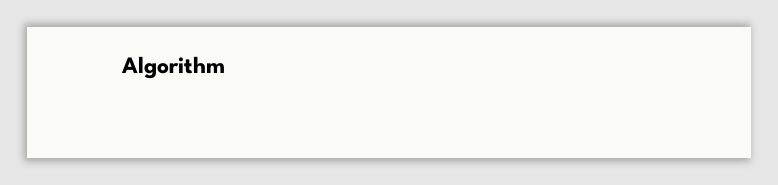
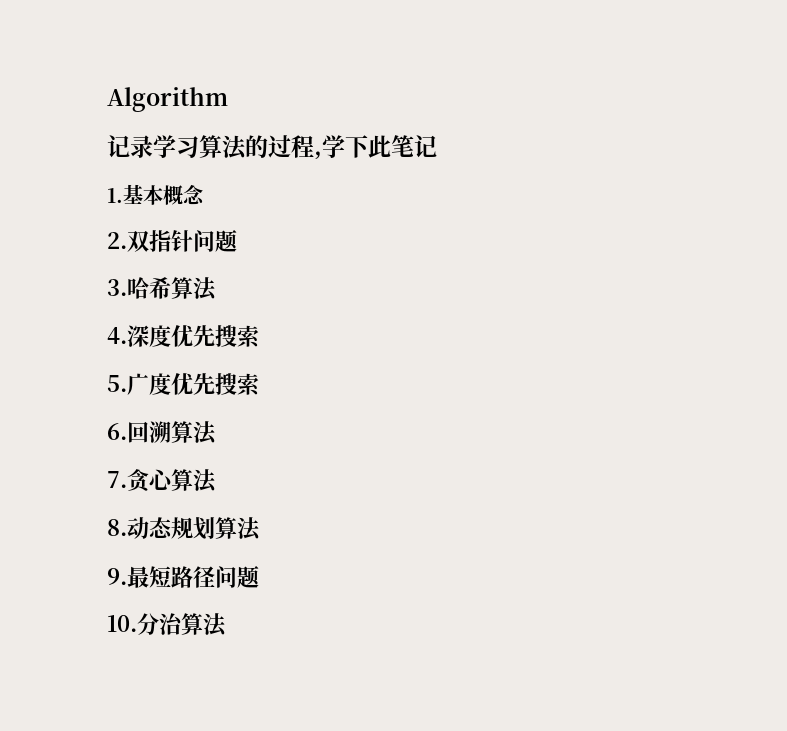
(225, 67) none -> [107,135,437,160] [107,184,205,205] [107,229,237,252] [107,277,217,301] [107,325,259,348] [107,373,259,396] [107,421,217,445] [107,469,217,493] [107,517,261,541] [107,565,259,588] [107,613,227,637] // 记录学习算法的过程,学下此笔记 // 1.基本概念 // 2.双指针问题 // 3.哈希算法 // 4.深度优先搜索 // 5.广度优先搜索 // 6.回溯算法 // 7.贪心算法 // 8.动态规划算法 // 9.最短路径问题 // 10.分治算法

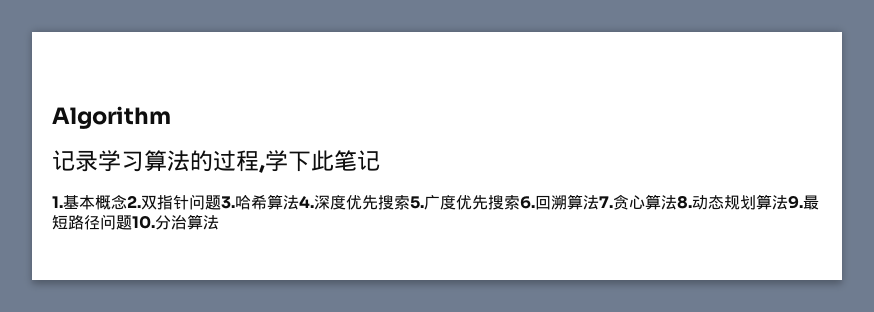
(205, 194) // -> (127, 202) none
(237, 240) // -> (221, 202) none
(217, 289) // -> (299, 202) none
(259, 336) // -> (410, 202) none
(259, 384) // -> (520, 202) none
(217, 433) // -> (599, 202) none
(217, 481) // -> (677, 202) none
(261, 529) // -> (788, 202) none
(259, 576) // -> (132, 222) none

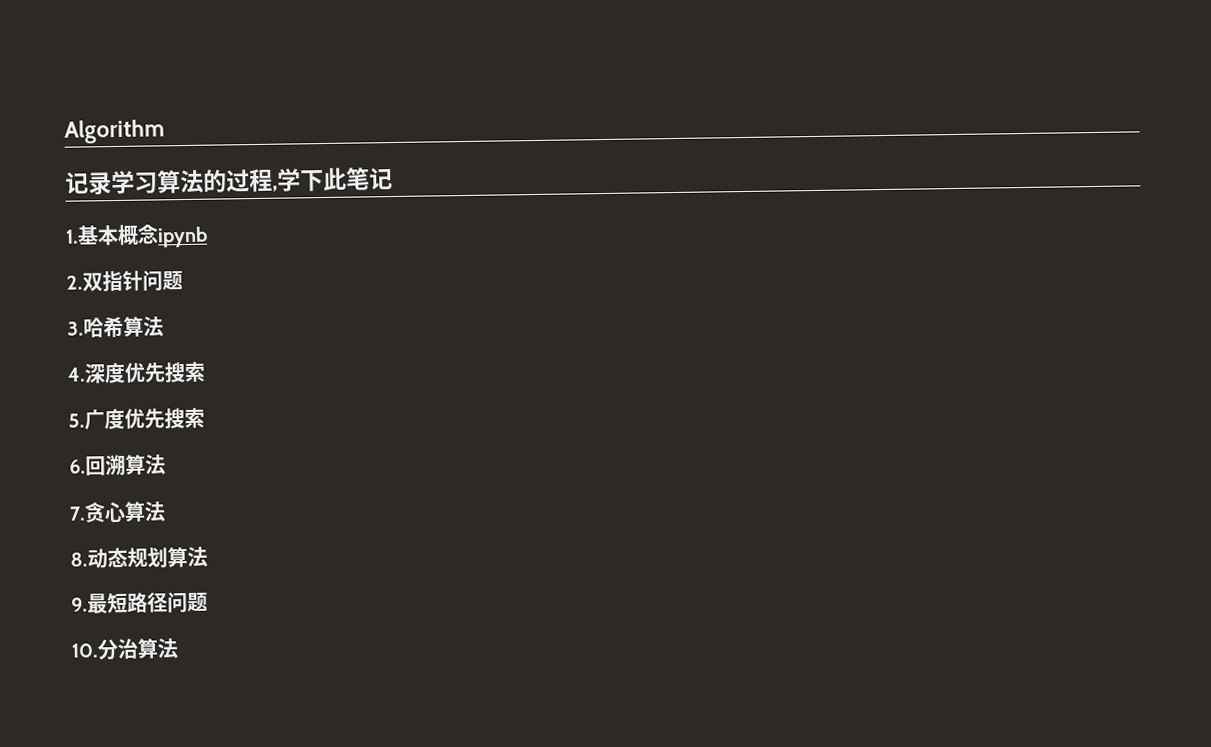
(127, 202) none -> [157,226,208,248] ipynb //
(221, 202) none -> (183, 281) //
(299, 202) none -> (164, 326) //
(410, 202) none -> (206, 372) //
(520, 202) none -> (205, 418) //
(599, 202) none -> (166, 464) //
(677, 202) none -> (166, 511) //
(788, 202) none -> (208, 556) //
(132, 222) none -> (208, 602) //

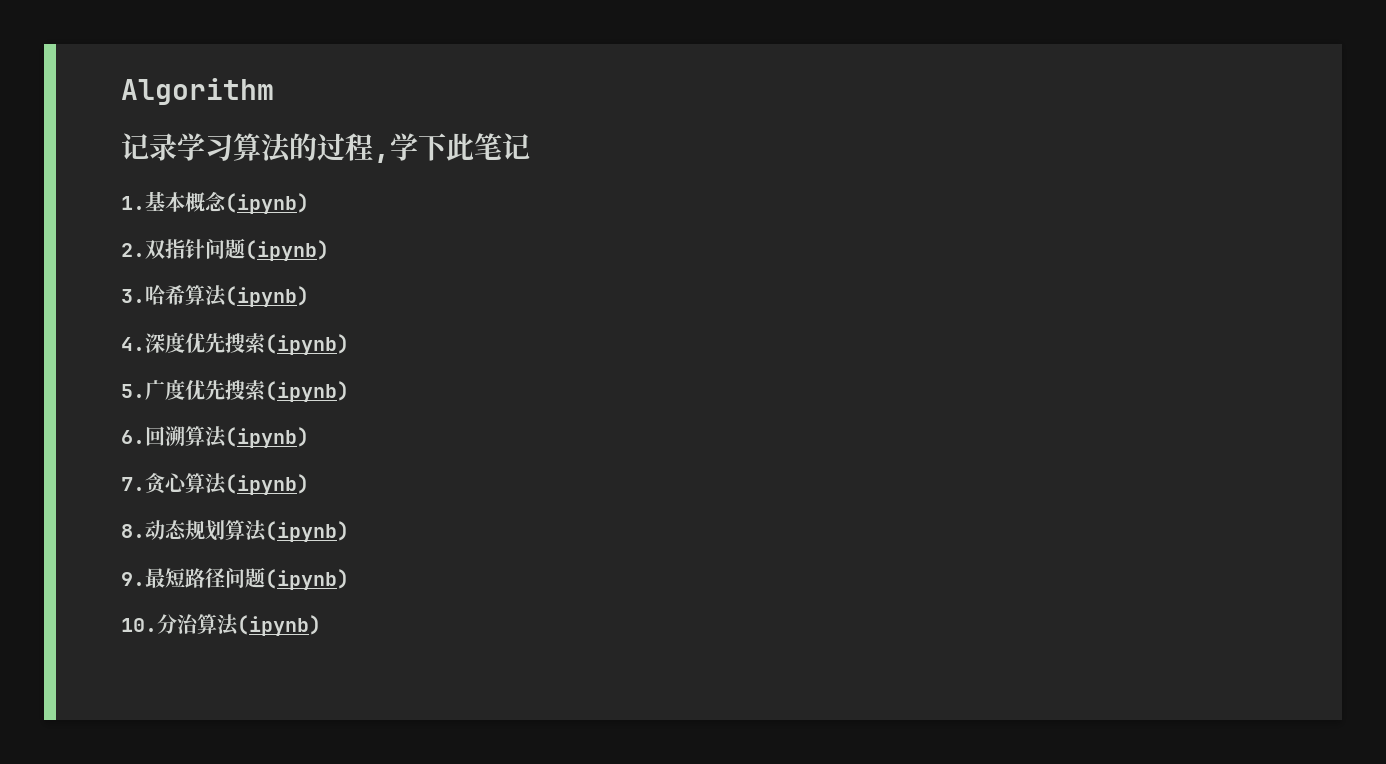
[157,226,208,248] ipynb -> [225,193,309,214] (ipynb)
(183, 281) none -> [245,240,329,261] (ipynb)
(164, 326) none -> [225,286,309,307] (ipynb)
(206, 372) none -> [265,334,349,355] (ipynb)
(205, 418) none -> [265,381,349,402] (ipynb)
(166, 464) none -> [225,427,309,448] (ipynb)
(166, 511) none -> [225,474,309,495] (ipynb)
(208, 556) none -> [265,521,349,542] (ipynb)
(208, 602) none -> [265,569,349,590] (ipynb)
(179, 648) none -> [237,615,321,636] (ipynb)

